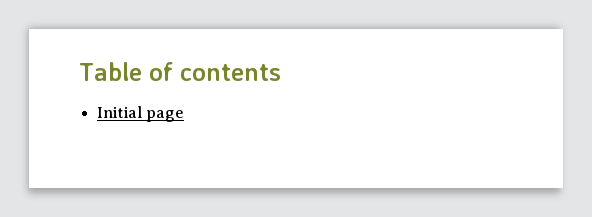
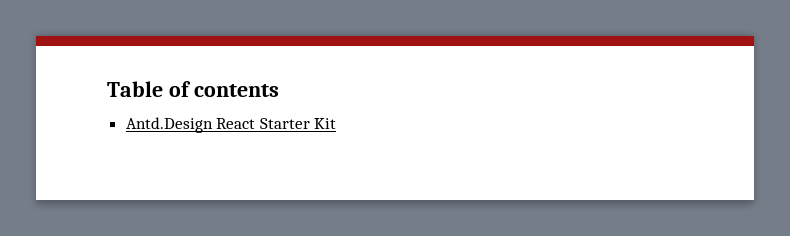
[96,106,184,122] Initial page -> [125,117,337,133] Antd.Design React Starter Kit

